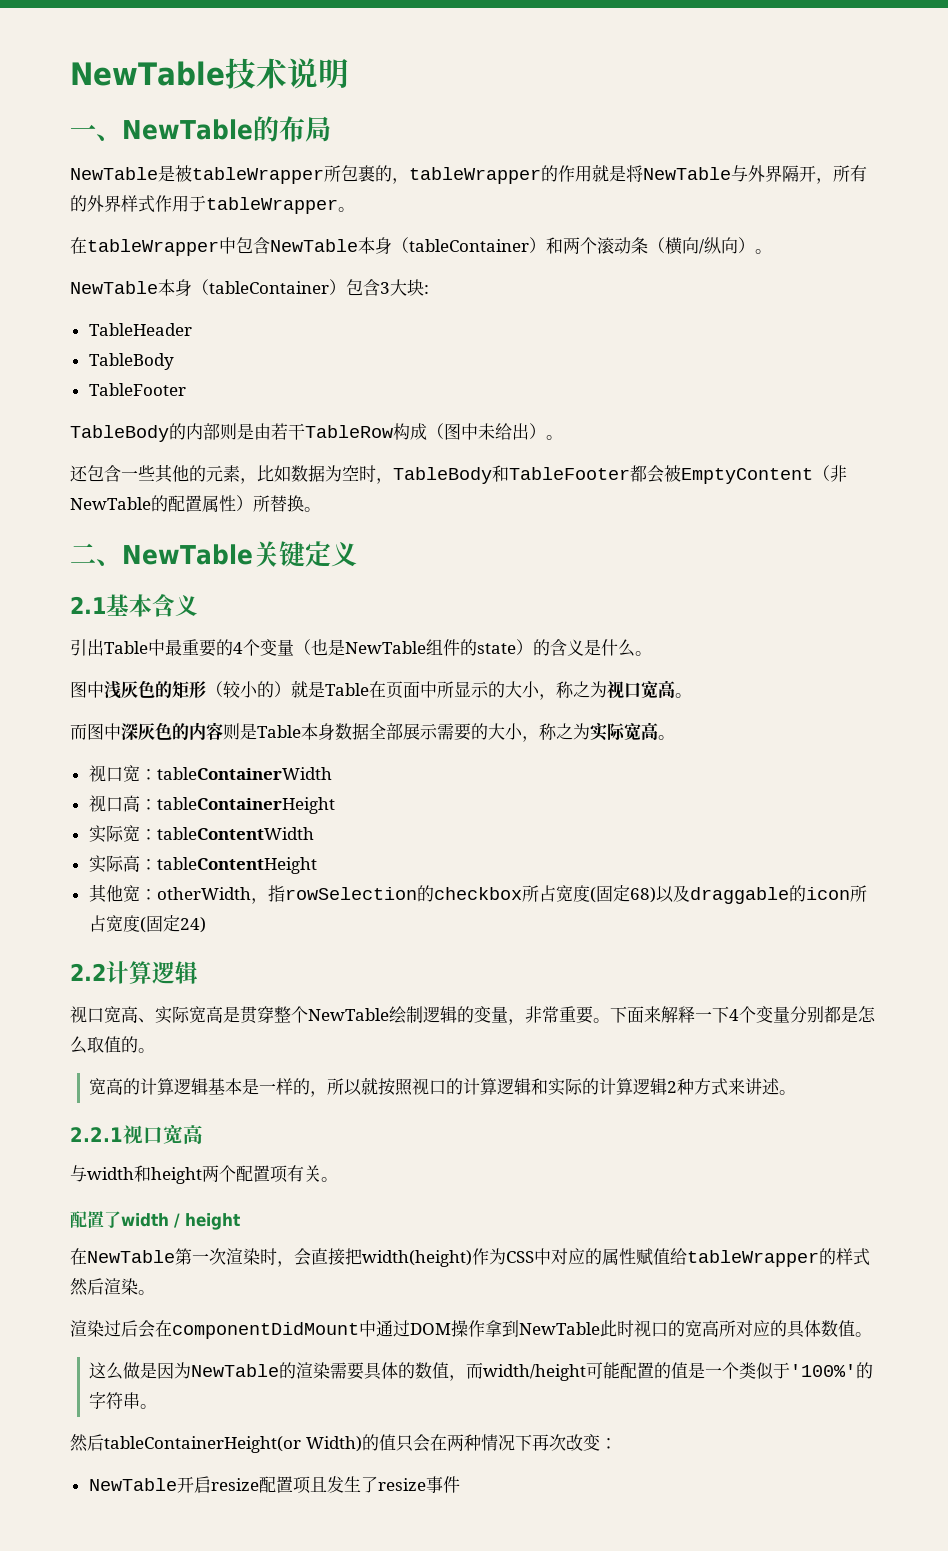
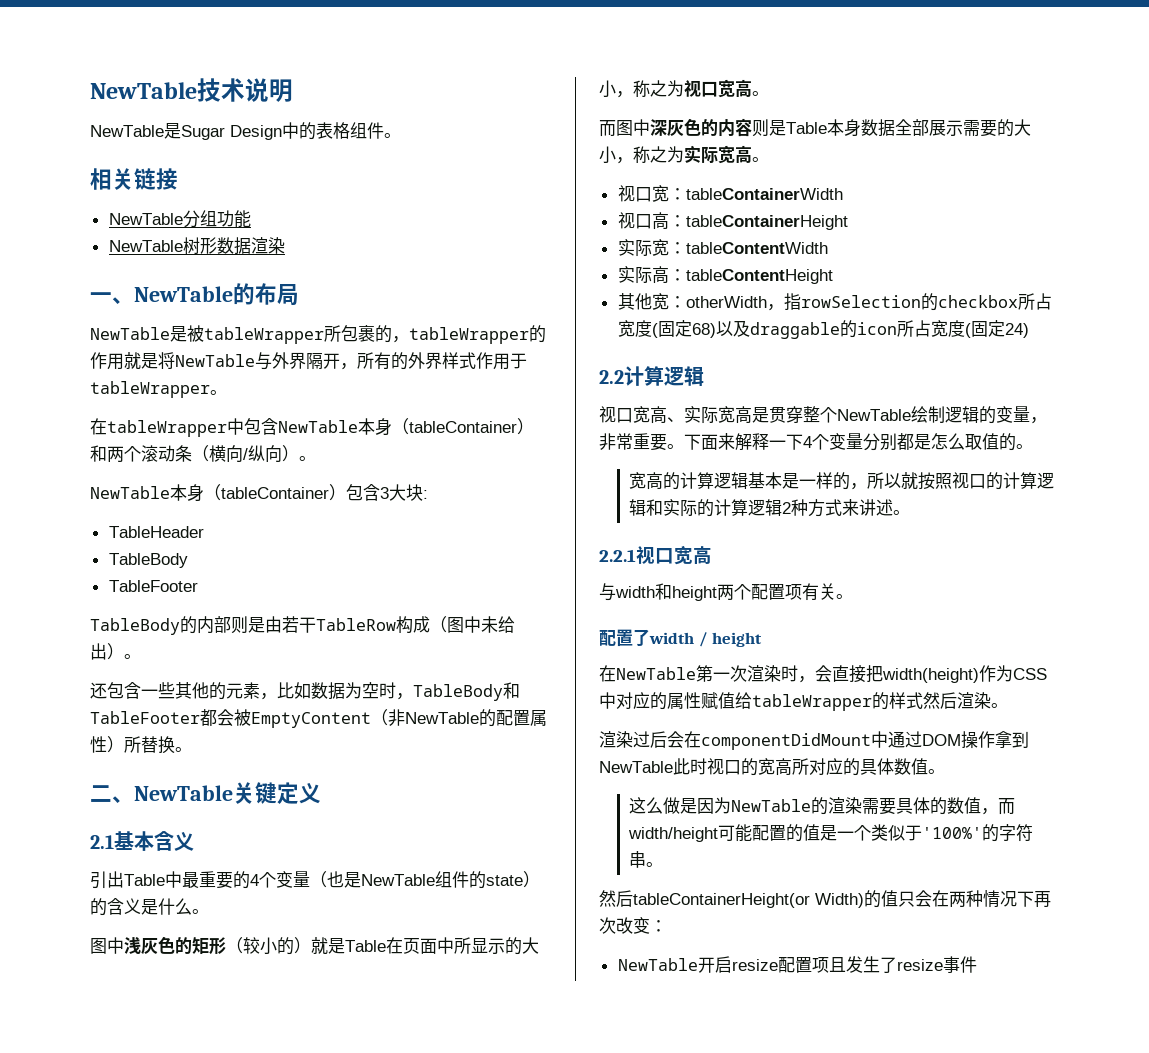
(349, 73) none -> [90,122,401,140] [90,168,178,190] [108,210,251,228] [108,237,285,255] // NewTable是Sugar Design中的表格组件。 // 相关链接 // NewTable分组功能 // NewTable树形数据渲染

